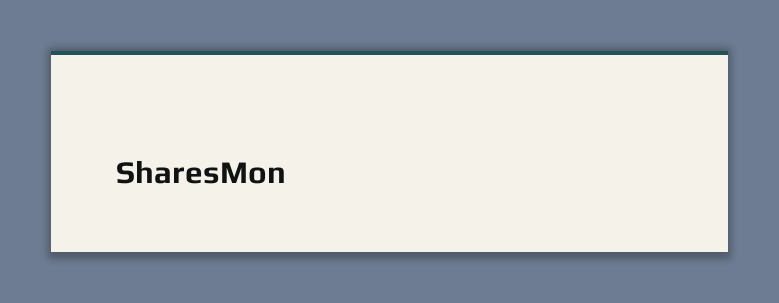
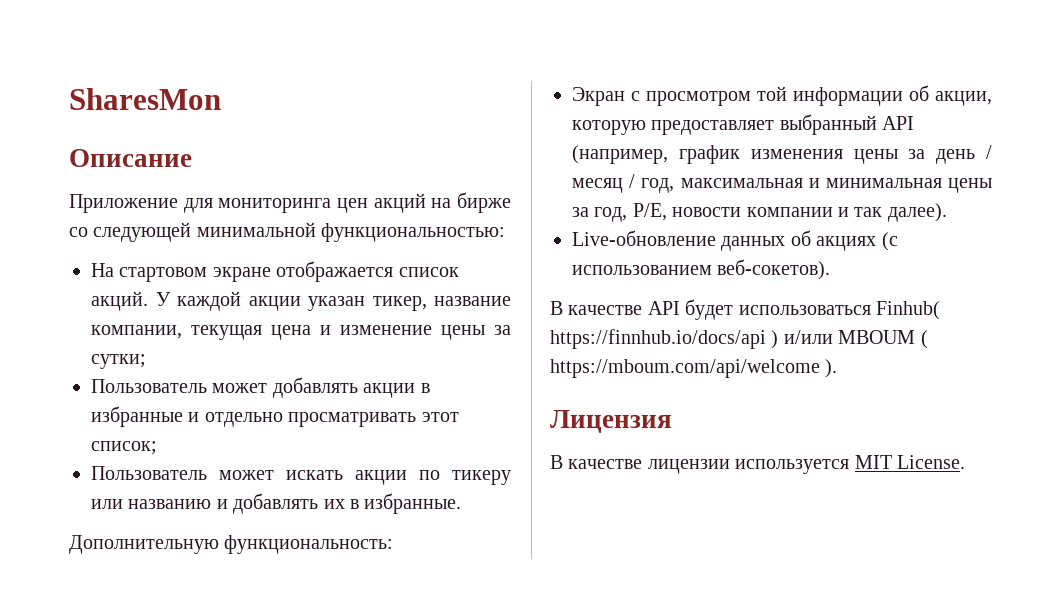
(286, 172) none -> [69,149,192,167] [69,192,512,213] [69,222,506,242] [91,261,459,282] [91,291,511,311] [91,325,511,340] [91,354,146,369] [91,377,430,398] [91,406,459,427] [91,441,157,455] [91,466,511,485] [91,493,462,514] [69,535,394,554] [572,85,992,106] [572,114,915,135] [572,145,992,164] [572,174,992,193] [572,203,947,222] [572,230,898,251] [572,259,831,280] [550,299,940,320] [550,329,928,349] [550,359,838,378] [550,410,672,433] [550,455,965,474] // Описание // Приложение для мониторинга цен акций на бирже со следующей минимальной функциональностью: // На стартовом экране отображается список акций. У каждой акции указан тикер, название компании, текущая цена и изменение цены за сутки; // Пользователь может добавлять акции в избранные и отдельно просматривать этот список; // Пользователь может искать акции по тикеру или названию и добавлять их в избранные. // Дополнительную функциональность: // Экран с просмотром той информации об акции, которую предоставляет выбранный API (например, график изменения цены за день / месяц / год, максимальная и минимальная цены за год, P/E, новости компании и так далее). // Live-обновление данных об акциях (с использованием веб-сокетов). // В качестве API будет использоваться Finhub( https://finnhub.io/docs/api ) и/или MBOUM ( https://mboum.com/api/welcome ). // Лицензия // В качестве лицензии используется MIT License.

